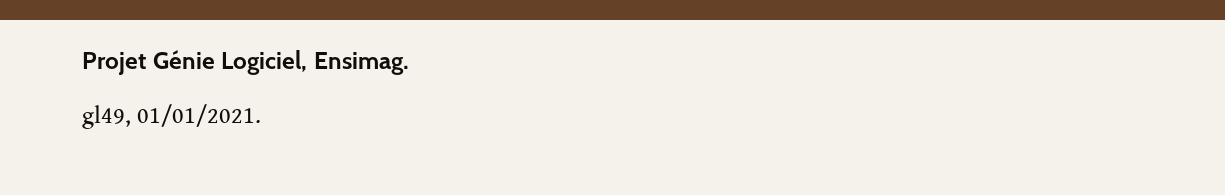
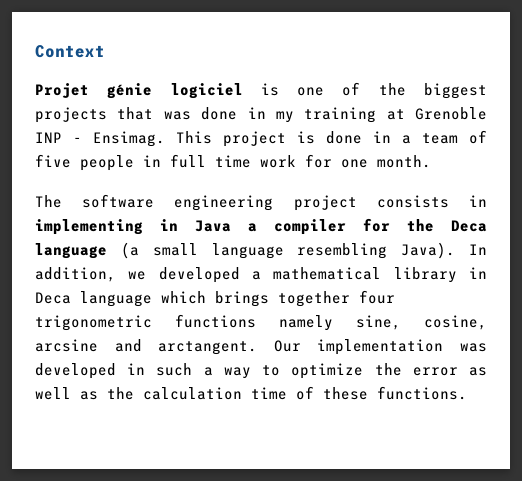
[82,50,409,75] [82,104,262,129] Projet Génie Logiciel, Ensimag. // gl49, 01/01/2021. -> [35,45,105,58] [35,82,487,99] [35,107,487,123] [35,130,487,147] [35,154,431,171] [35,194,487,211] [35,218,487,235] [35,242,487,259] [35,267,487,283] [35,290,395,307] [35,314,487,331] [35,339,487,355] [35,363,488,379] [35,386,467,400] Context // Projet génie logiciel is one of the biggest projects that was done in my training at Grenoble INP - Ensimag. This project is done in a team of five people in full time work for one month. // The software engineering project consists in implementing in Java a compiler for the Deca language (a small language resembling Java). In addition, we developed a mathematical library in Deca language which brings together four trigonometric functions namely sine, cosine, arcsine and arctangent. Our implementation was developed in such a way to optimize the error as well as the calculation time of these functions.

